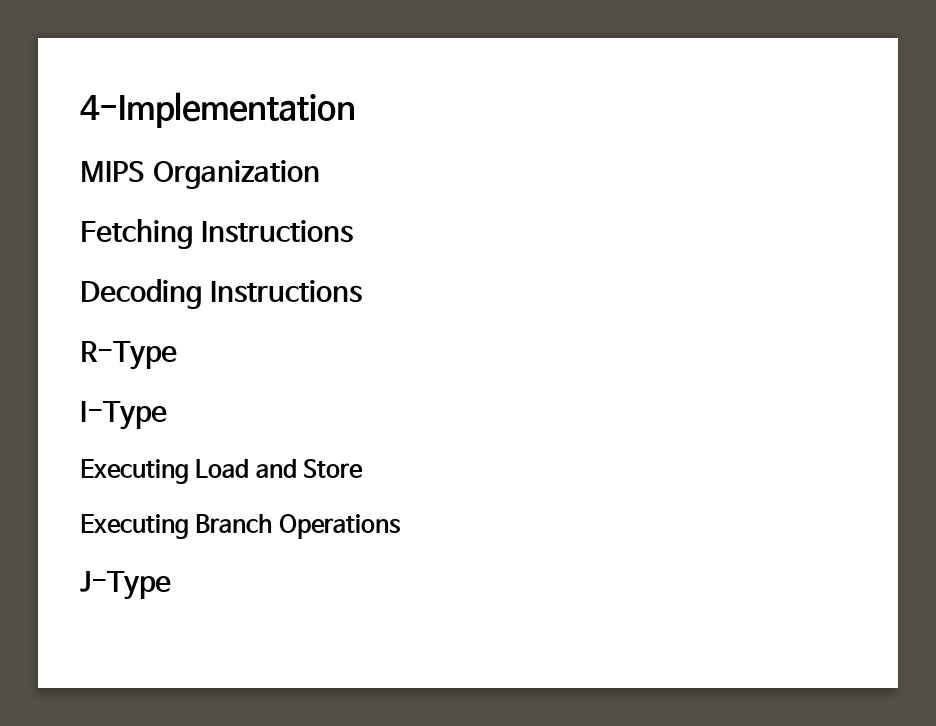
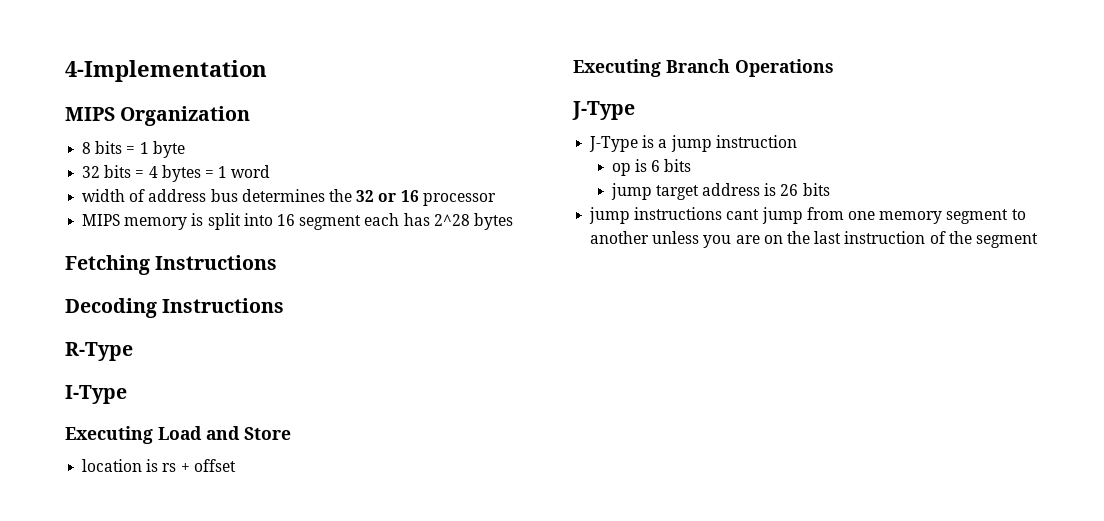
(320, 174) none -> [82,141,185,158] [82,165,271,182] [82,189,496,206] [82,213,513,230] // 8 bits = 1 byte // 32 bits = 4 bytes = 1 word // width of address bus determines the 32 or 16 processor // MIPS memory is split into 16 segment each has 2^28 bytes
(364, 468) none -> [82,459,236,472] // location is rs + offset
(171, 585) none -> [589,135,797,152] [611,159,692,176] [610,183,830,200] [589,207,1026,224] [590,231,1038,248] // J-Type is a jump instruction // op is 6 bits // jump target address is 26 bits // jump instructions cant jump from one memory segment to another unless you are on the last instruction of the segment

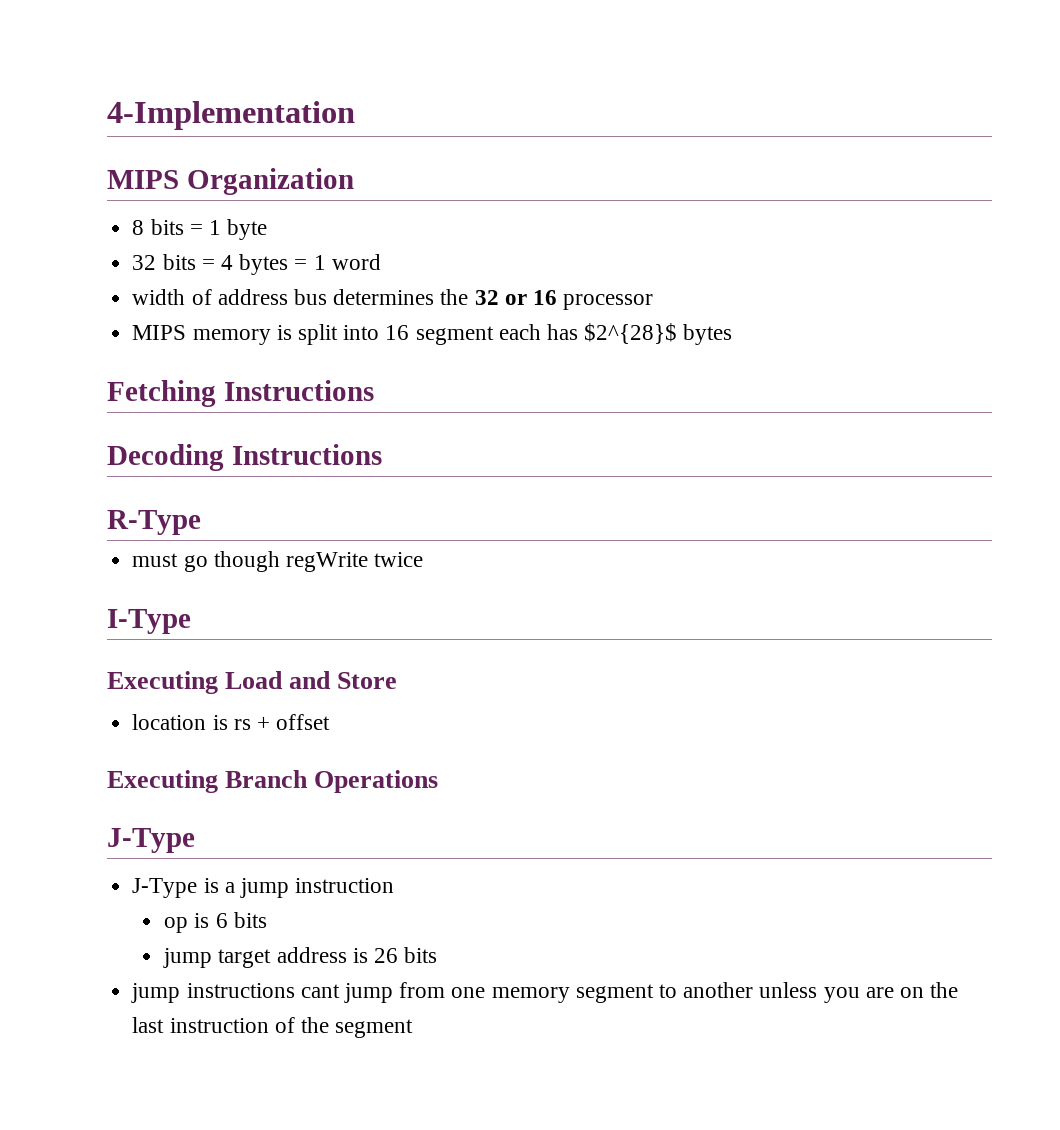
[433,214,470,226] 2^28 -> [584,323,678,344] $2^{28}$
(133, 351) none -> [132,551,424,572] // must go though regWrite twice

